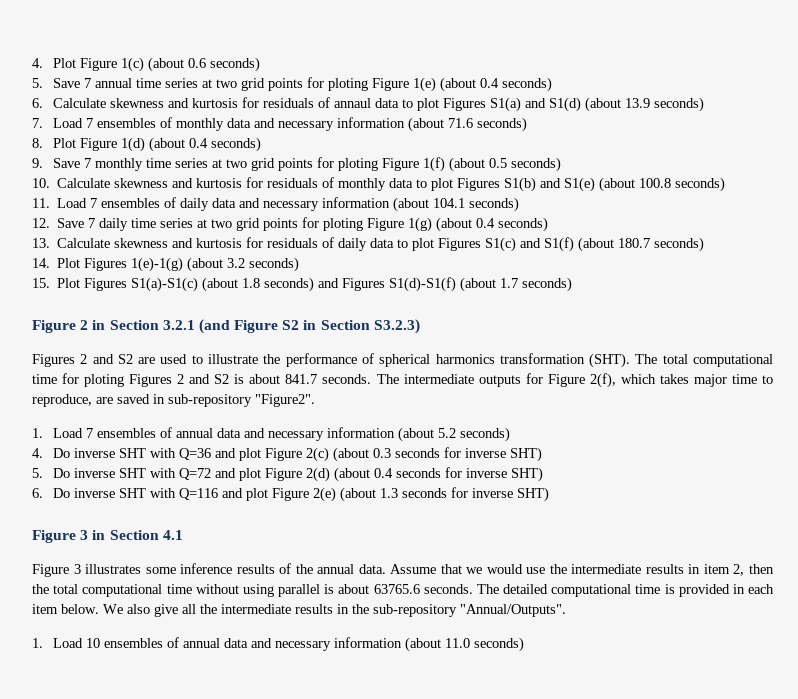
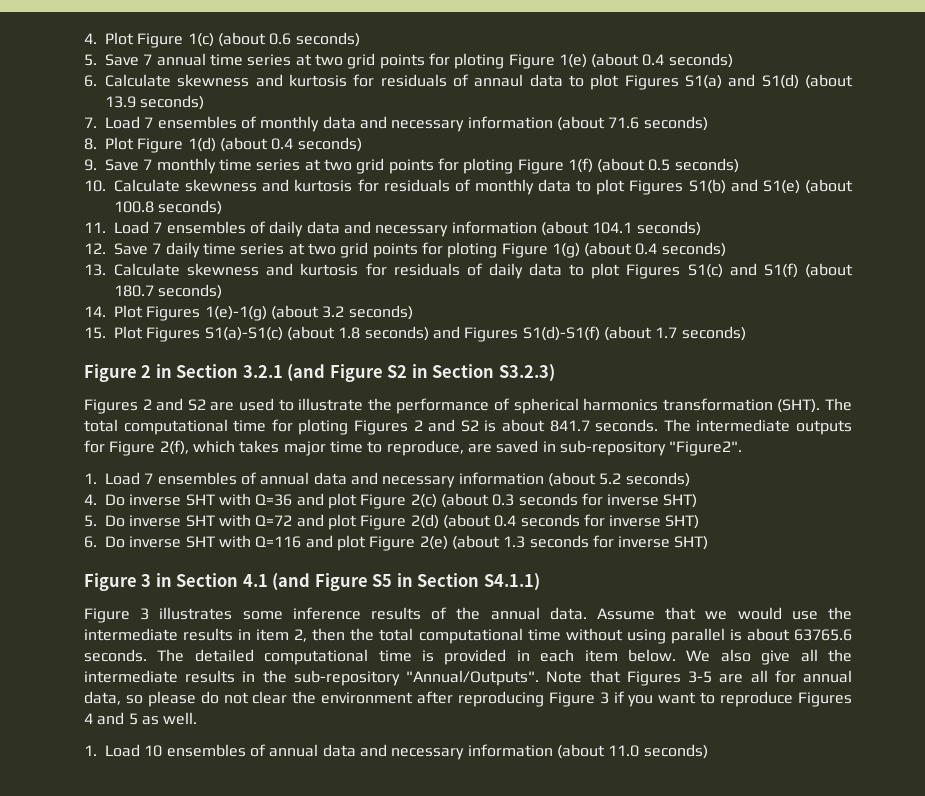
(183, 535) none -> [272,573,540,591] (and Figure S5 in Section S4.1.1)
(566, 610) none -> [546,670,853,686] [84,691,852,707] [84,712,198,725] Note that Figures 3-5 are all for annual data, so please do not clear the environment after reproducing Figure 3 if you want to reproduce Figures 4 and 5 as well.

